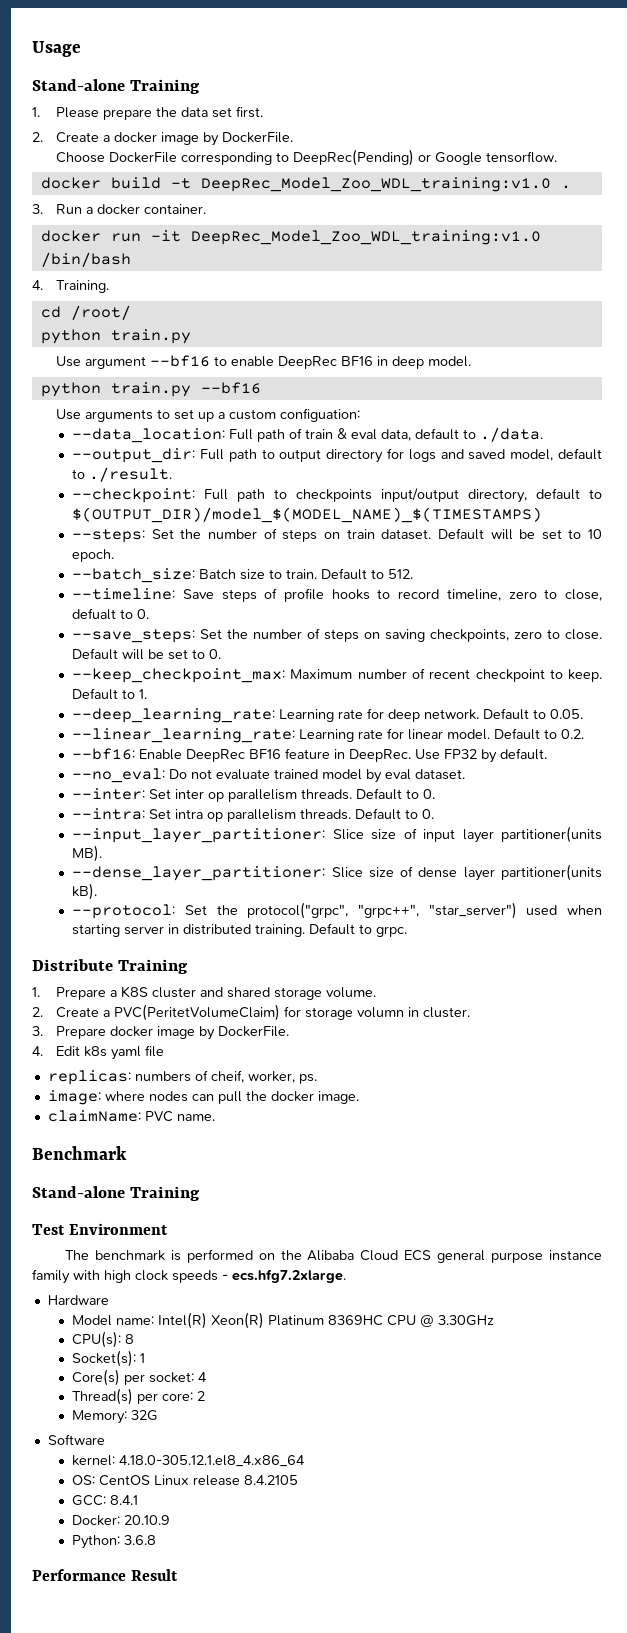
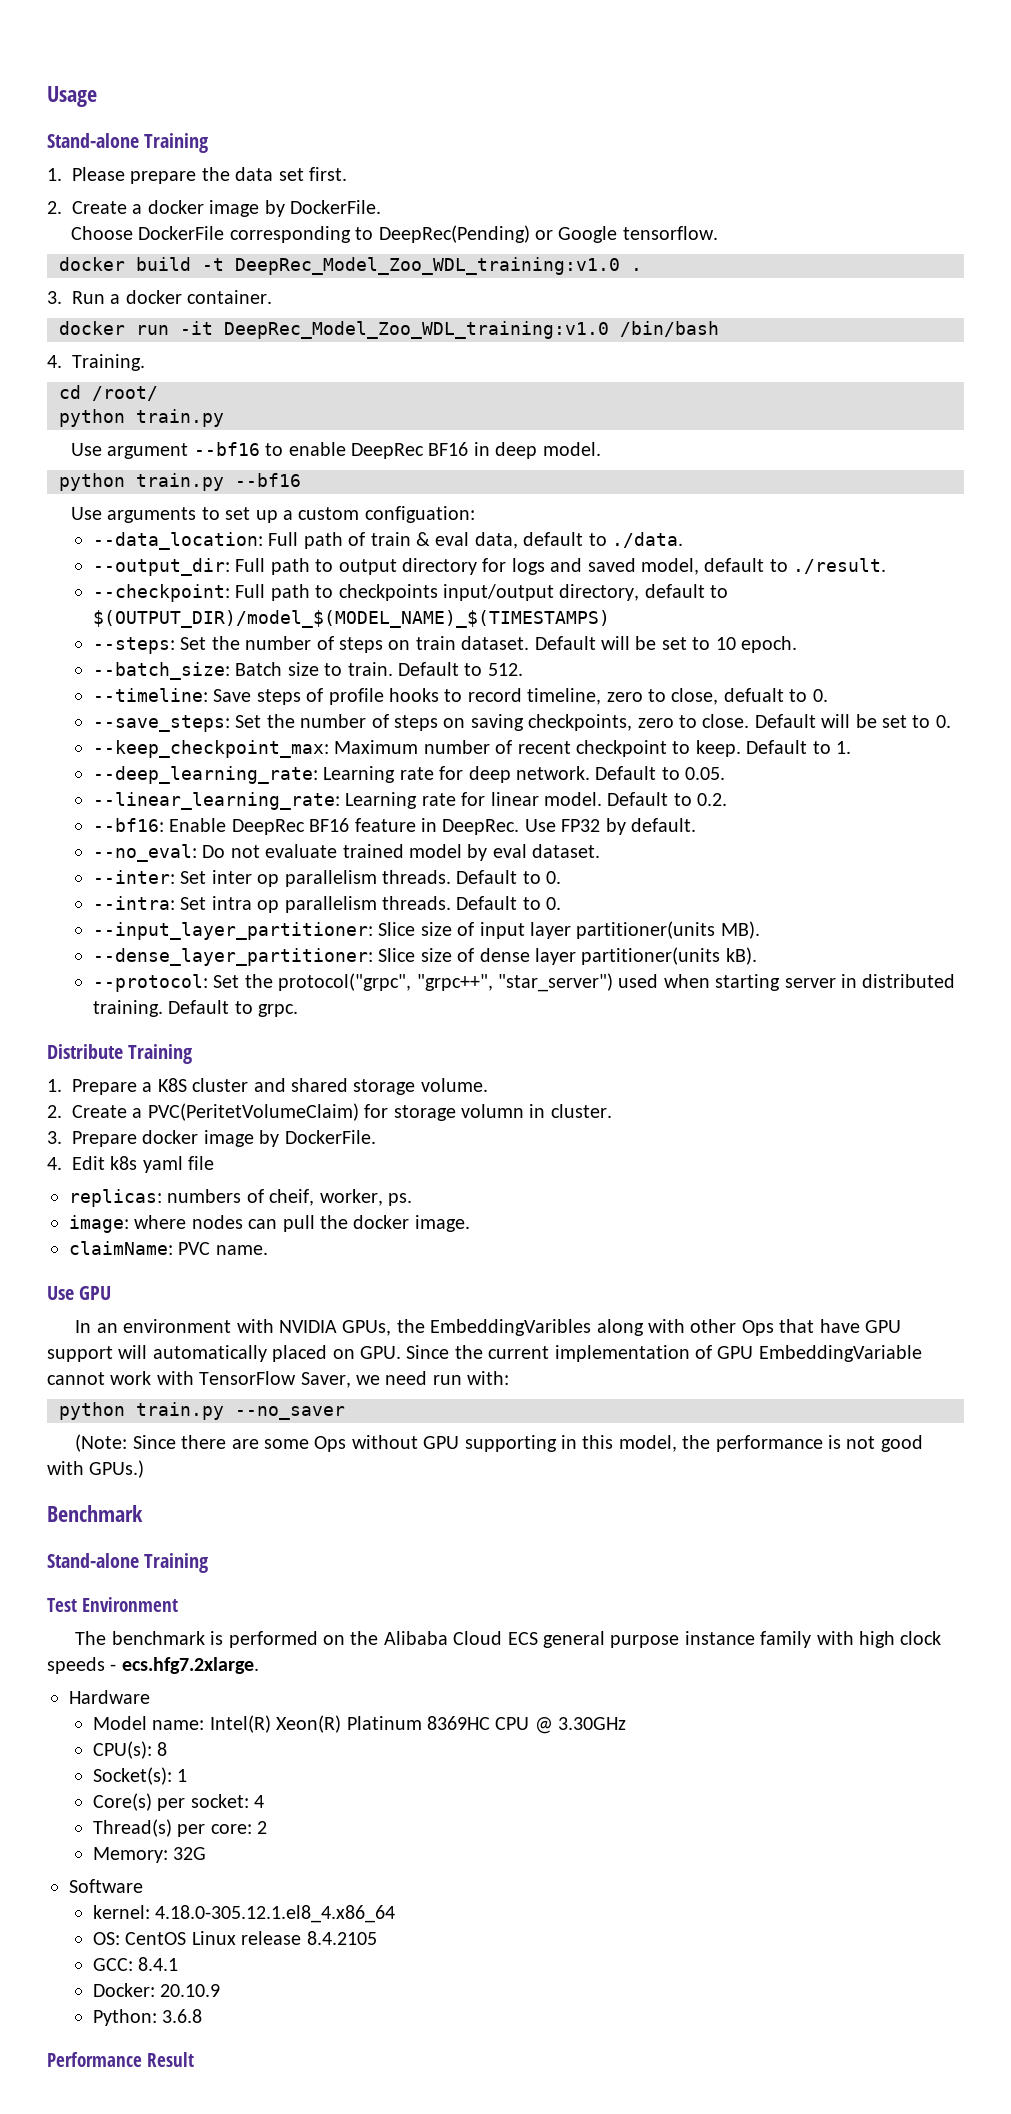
(215, 1117) none -> [47,1286,112,1300] [75,1319,901,1336] [47,1345,922,1362] [47,1371,510,1388] [59,1402,345,1420] [75,1434,923,1452] [47,1460,145,1478] // Use GPU // In an environment with NVIDIA GPUs, the EmbeddingVaribles along with other Ops that have GPU support will automatically placed on GPU. Since the current implementation of GPU EmbeddingVariable cannot work with TensorFlow Saver, we need run with: // python train.py --no_saver // (Note: Since there are some Ops without GPU supporting in this model, the performance is not good with GPUs.)

